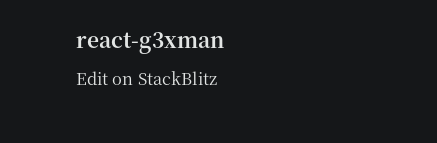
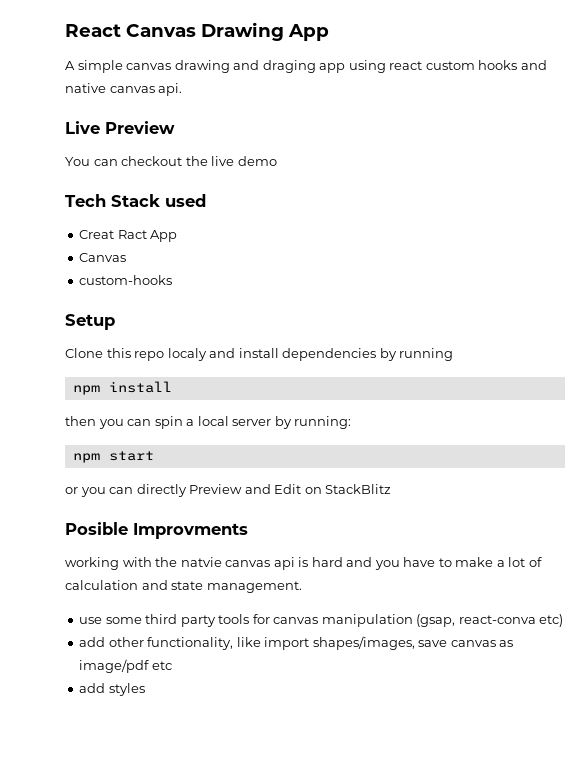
[76,32,224,54] [76,71,217,85] react-g3xman // Edit on StackBlitz -> [65,22,329,41] [65,60,547,73] [65,83,183,96] [65,121,175,134] [65,156,277,166] [65,194,206,207] [79,230,178,242] [79,253,127,262] [79,275,173,285] [65,314,115,330] [65,348,454,361] [72,381,172,395] [65,416,352,429] [72,451,154,463] [65,484,392,497] [65,522,248,539] [65,557,542,570] [65,580,302,593] [79,614,564,627] [79,636,514,650] [79,659,172,673] [79,683,145,696] React Canvas Drawing App // A simple canvas drawing and draging app using react custom hooks and native canvas api. // Live Preview // You can checkout the live demo // Tech Stack used // Creat Ract App // Canvas // custom-hooks // Setup // Clone this repo localy and install dependencies by running // npm install // then you can spin a local server by running: // npm start // or you can directly Preview and Edit on StackBlitz // Posible Improvments // working with the natvie canvas api is hard and you have to make a lot of calculation and state management. // use some third party tools for canvas manipulation (gsap, react-conva etc) // add other functionality, like import shapes/images, save canvas as image/pdf etc // add styles

